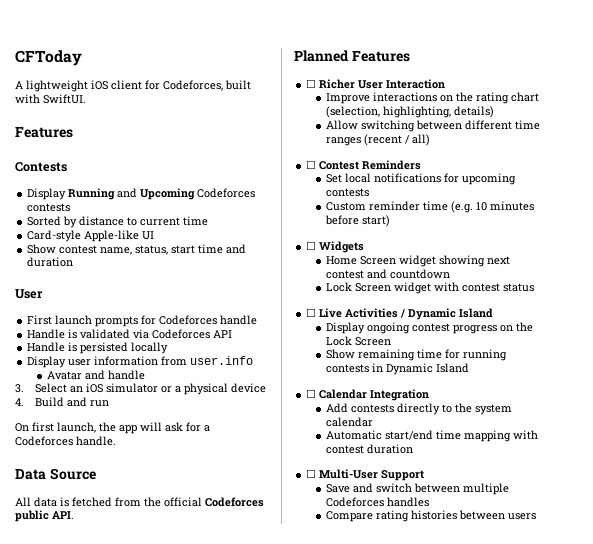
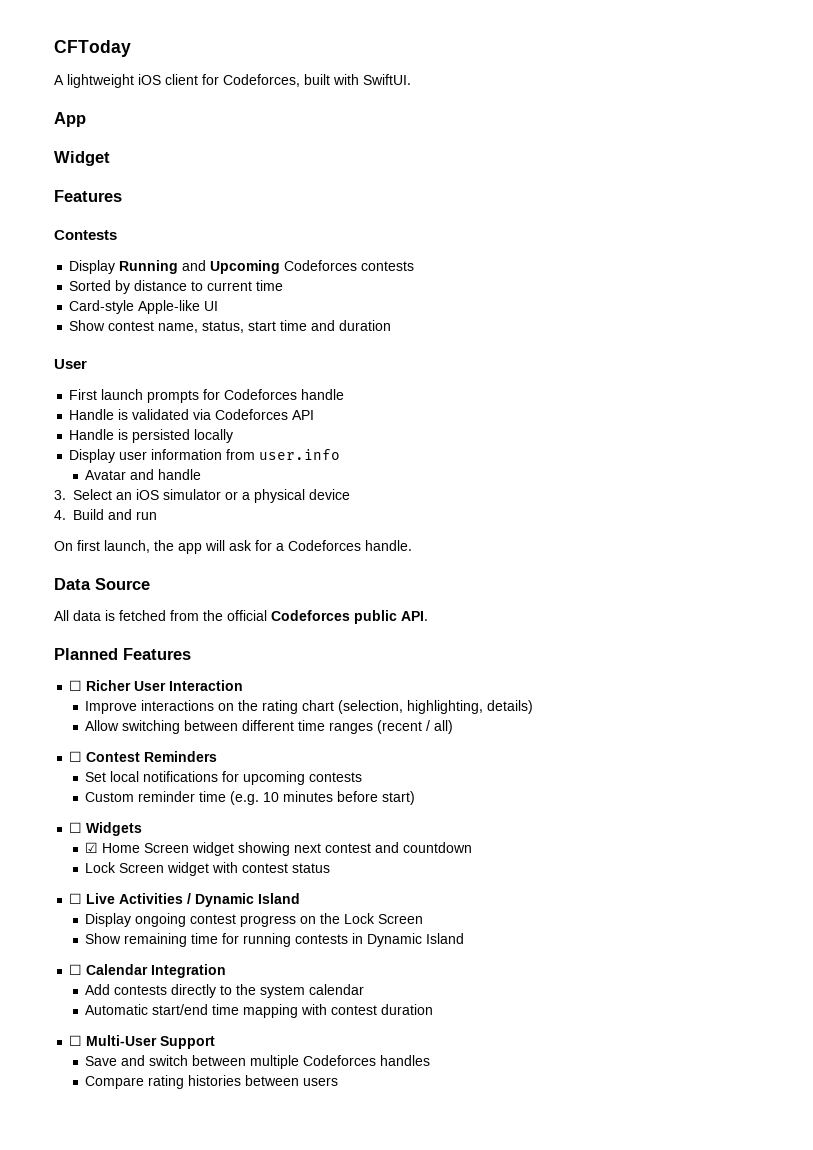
(86, 99) none -> [54,112,86,127] [54,151,110,166] // App // Widget
(365, 247) none -> [85,842,99,853] ☑

